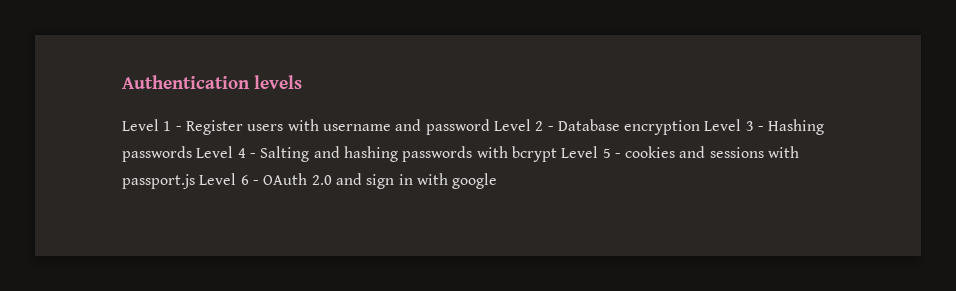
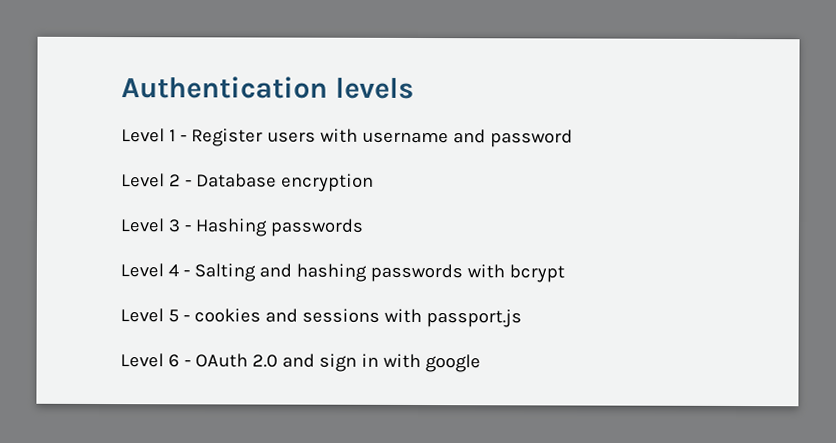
(490, 127) none -> (573, 138) //
(701, 127) none -> (374, 182) //
(192, 154) none -> (364, 227) //
(557, 154) none -> (565, 273) //
(195, 181) none -> (522, 318) //

